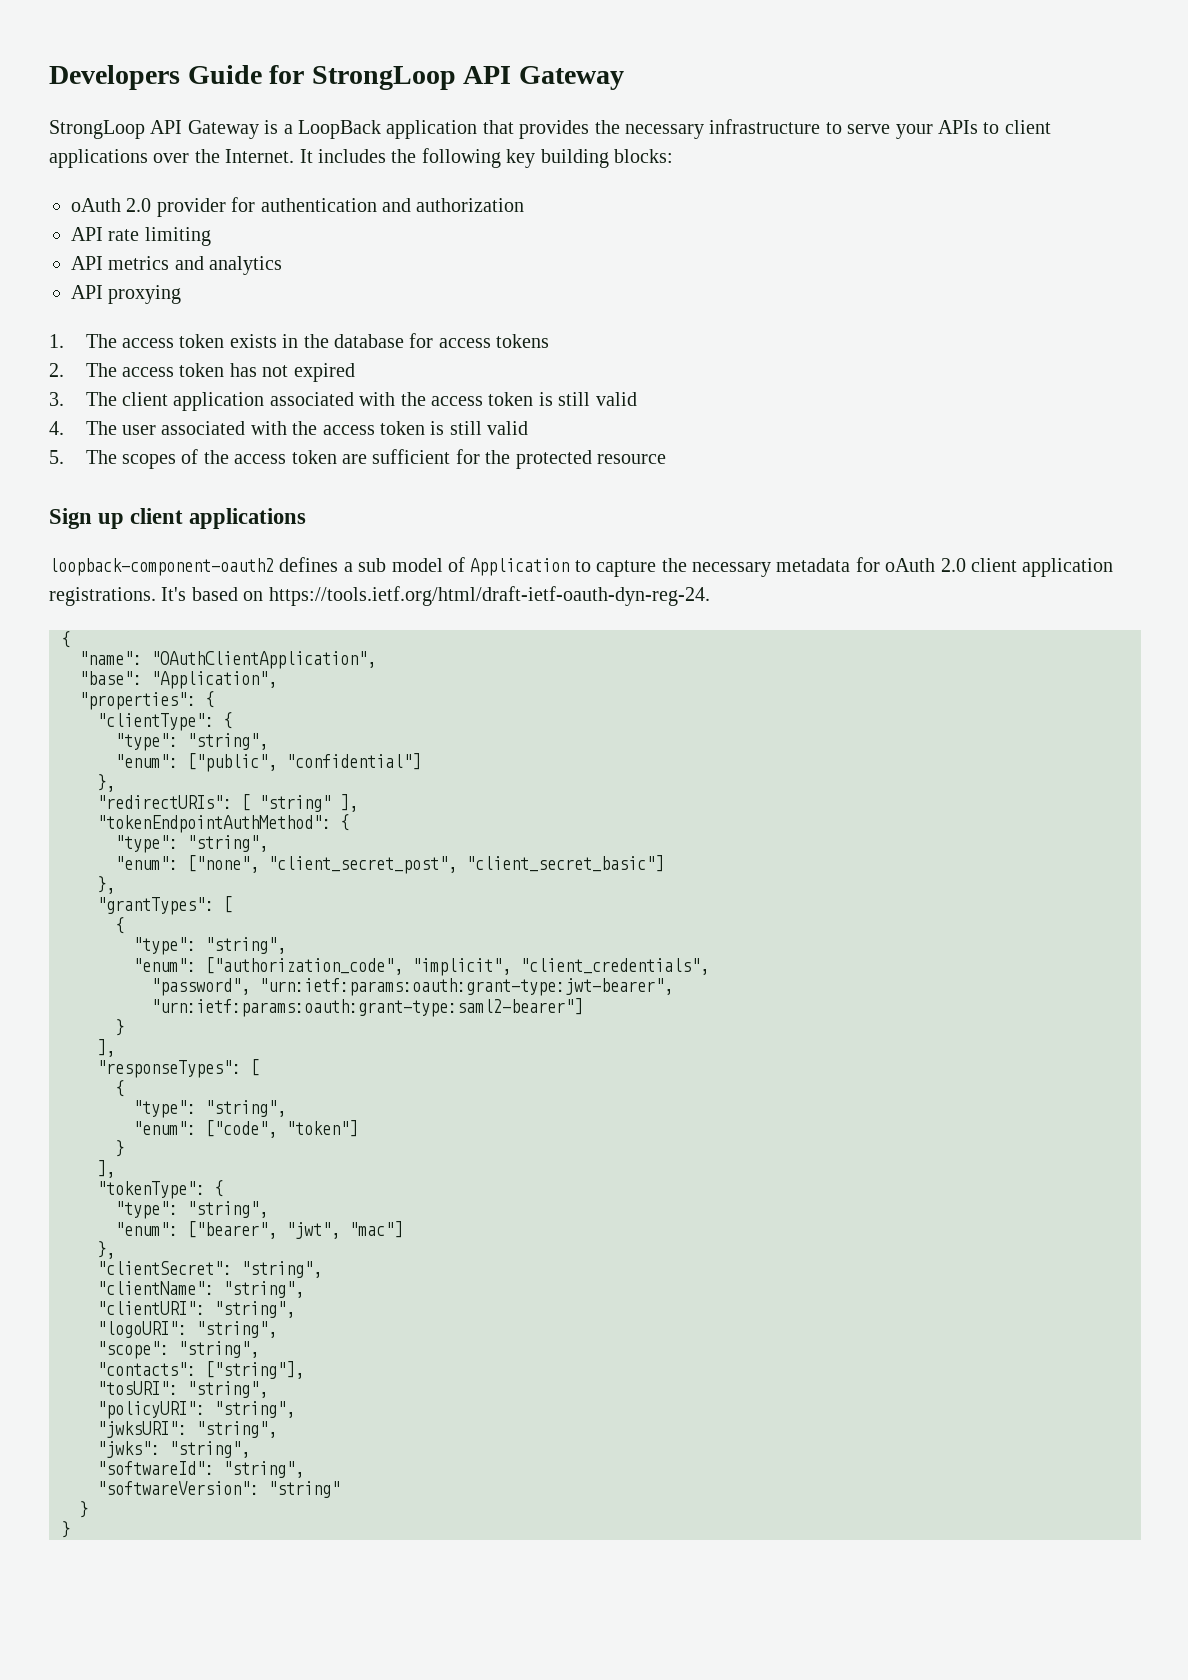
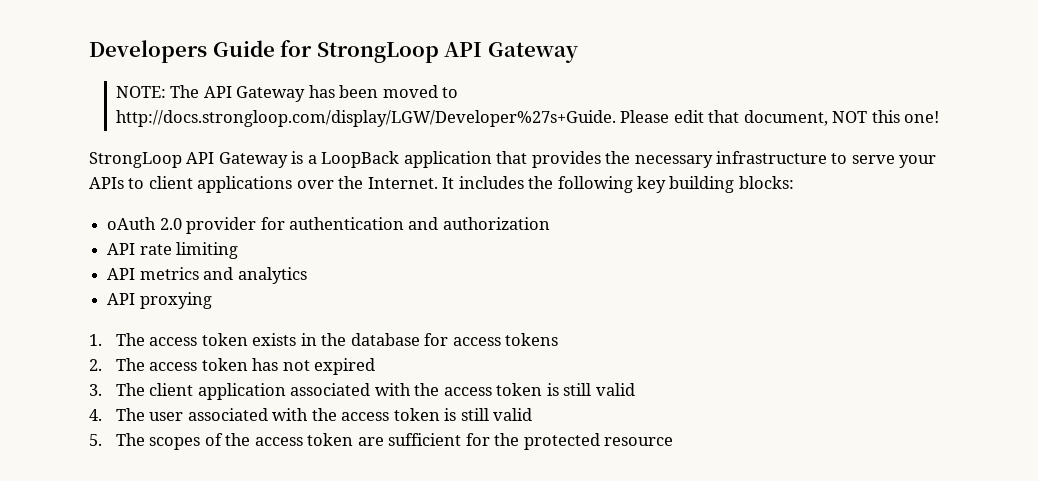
(624, 78) none -> [116,85,459,102] [116,110,940,127] // NOTE: The API Gateway has been moved to http://docs.strongloop.com/display/LGW/Developer%27s+Guide. Please edit that document, NOT this one!
[49,508,307,529] [49,557,1114,577] [49,586,710,606] [61,631,70,648] [79,651,376,669] [79,671,277,689] [79,691,214,710] [97,712,232,731] [115,733,268,751] [115,753,421,772] [97,774,115,792] [97,794,358,812] [97,814,349,833] [115,835,268,853] [115,855,664,874] [97,876,115,894] [97,896,232,915] [115,917,124,934] [133,937,286,955] [133,957,709,976] [151,978,673,996] [151,998,583,1017] [115,1019,124,1036] [97,1039,115,1057] [97,1059,259,1078] [115,1080,124,1097] [133,1100,286,1118] [133,1120,358,1138] [115,1140,124,1157] [97,1160,115,1178] [97,1180,223,1199] [115,1201,268,1219] [115,1221,403,1239] [97,1241,115,1259] [97,1261,322,1278] [97,1281,304,1298] [97,1301,295,1318] [97,1321,277,1338] [97,1341,259,1359] [97,1361,304,1379] [97,1381,268,1398] [97,1401,295,1419] [97,1421,277,1438] [97,1441,250,1458] [97,1461,304,1478] [97,1481,340,1498] [79,1501,88,1518] [61,1521,70,1538] // Sign up client applications // loopback-component-oauth2 defines a sub model of Application to capture the necessary metadata for oAuth 2.0 client application registrations. It's based on https://tools.ietf.org/html/draft-ietf-oauth-dyn-reg-24. // { // "name": "OAuthClientApplication", // "base": "Application", // "properties": { // "clientType": { // "type": "string", // "enum": ["public", "confidential"] // }, // "redirectURIs": [ "string" ], // "tokenEndpointAuthMethod": { // "type": "string", // "enum": ["none", "client_secret_post", "client_secret_basic"] // }, // "grantTypes": [ // { // "type": "string", // "enum": ["authorization_code", "implicit", "client_credentials", // "password", "urn:ietf:params:oauth:grant-type:jwt-bearer", // "urn:ietf:params:oauth:grant-type:saml2-bearer"] // } // ], // "responseTypes": [ // { // "type": "string", // "enum": ["code", "token"] // } // ], // "tokenType": { // "type": "string", // "enum": ["bearer", "jwt", "mac"] // }, // "clientSecret": "string", // "clientName": "string", // "clientURI": "string", // "logoURI": "string", // "scope": "string", // "contacts": ["string"], // "tosURI": "string", // "policyURI": "string", // "jwksURI": "string", // "jwks": "string", // "softwareId": "string", // "softwareVersion": "string" // } // } -> (674, 441) none

